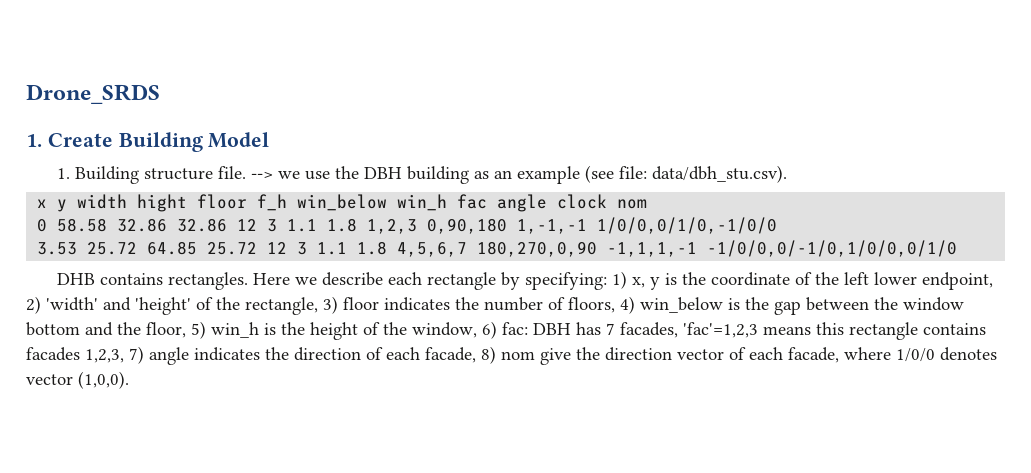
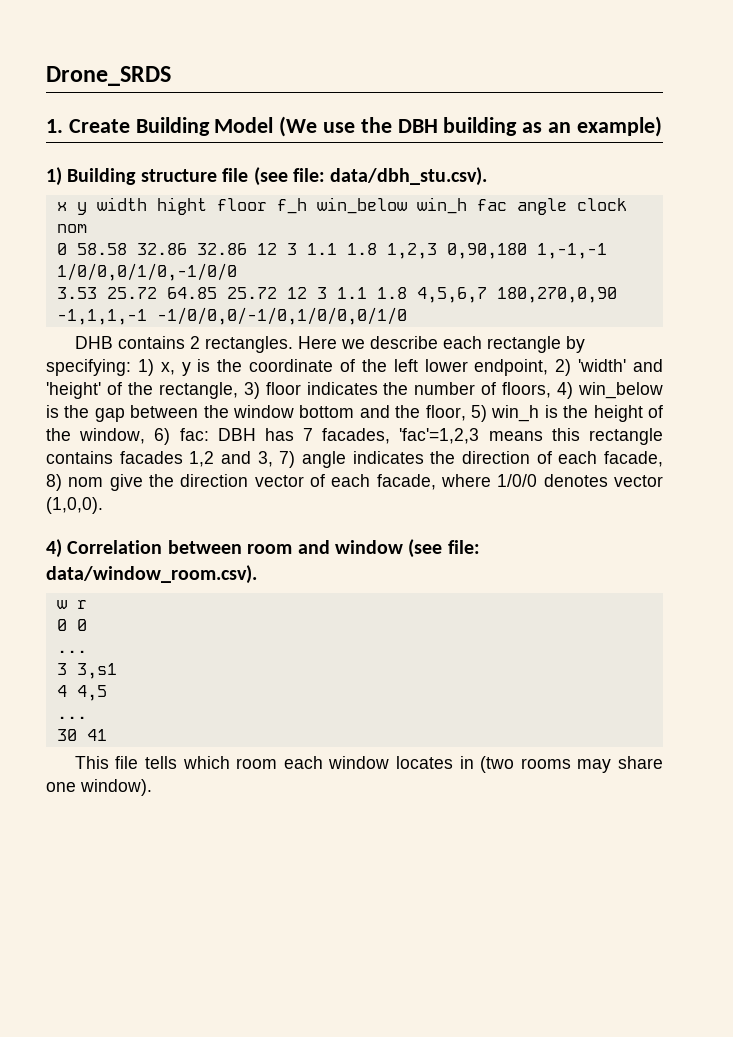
[56,166,300,184] // 1. Building structure file. --> we -> [279,116,318,137] (We
[516,166,580,184] example -> [576,116,662,137] [46,167,249,186] example) // 1) Building structure file
(163, 279) none -> [189,336,200,349] 2
[85,349,124,363] 1,2,3, -> [189,451,273,467] 1,2 and 3,
(129, 380) none -> [46,539,480,558] [46,565,257,584] [56,600,87,609] [56,619,87,631] [56,650,87,653] [56,663,117,679] [56,685,107,701] [56,716,87,719] [56,729,107,741] [74,756,663,773] [46,779,152,796] // 4) Correlation between room and window (see file: data/window_room.csv). // w r // 0 0 // ... // 3 3,s1 // 4 4,5 // ... // 30 41 // This file tells which room each window locates in (two rooms may share one window).

